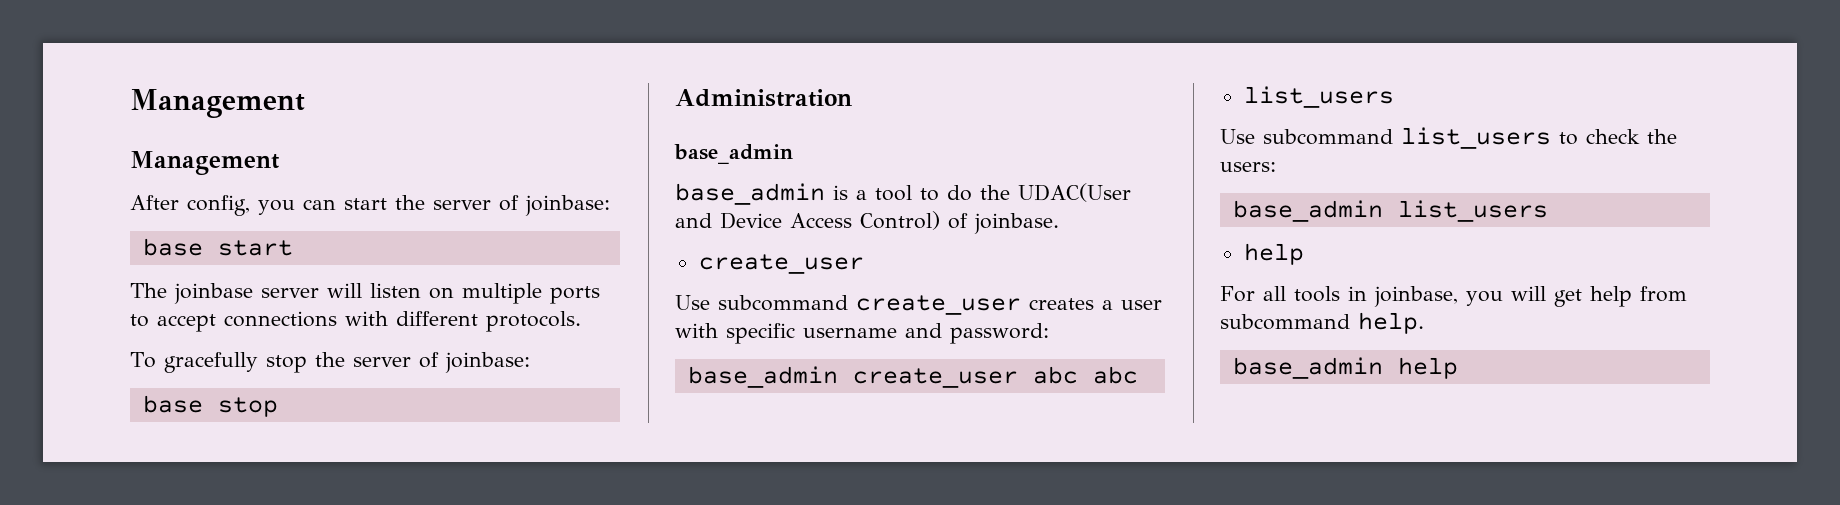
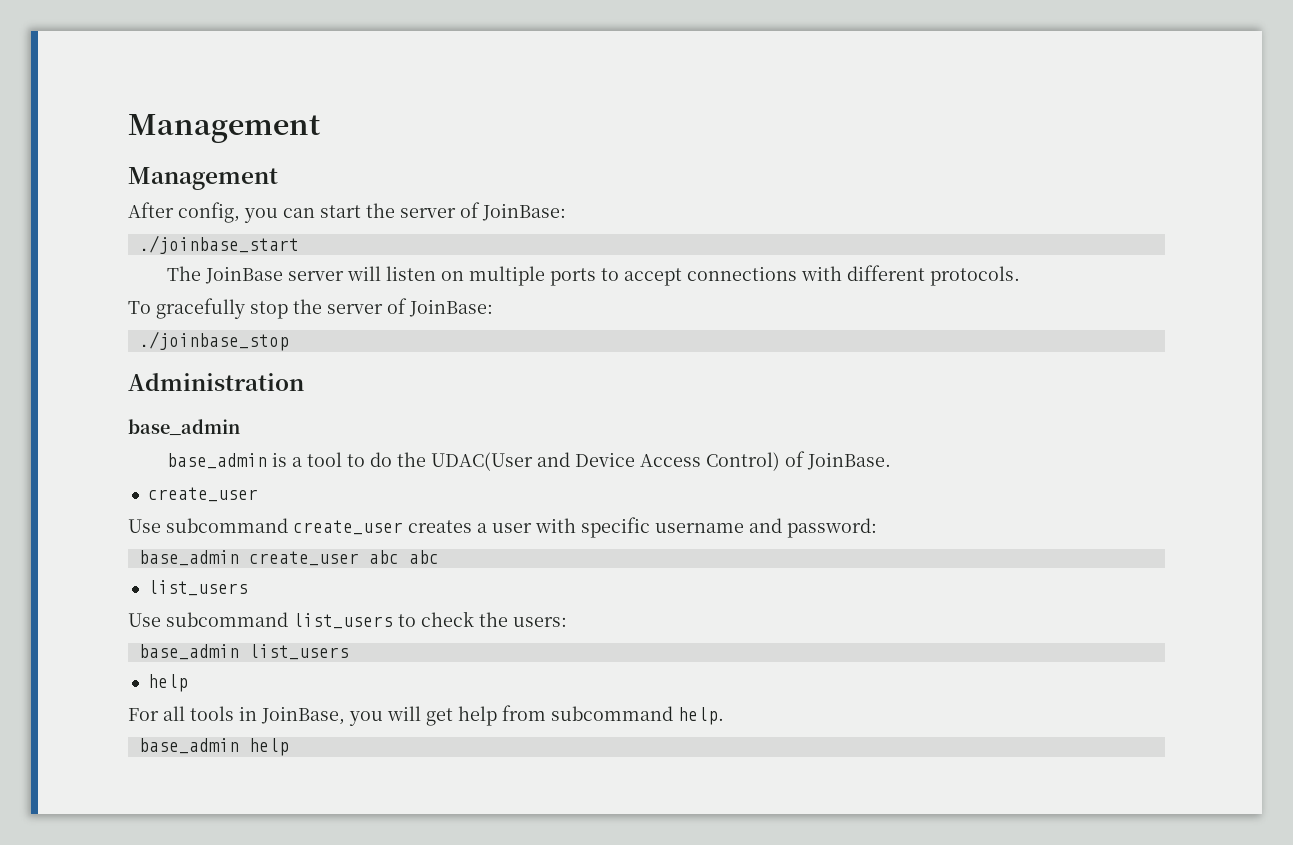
[525,195,610,216] [142,238,293,256] joinbase: // base start -> [482,203,566,221] [138,235,299,254] JoinBase: // ./joinbase_start
[174,283,253,304] joinbase -> [205,266,284,284] JoinBase
[444,352,530,373] [142,395,278,417] joinbase: // base stop -> [409,299,493,317] [138,331,289,351] JoinBase: // ./joinbase_stop
[974,213,1059,234] joinbase. -> [807,452,892,470] JoinBase.
[1374,286,1458,307] joinbase, -> [261,706,345,725] JoinBase,

